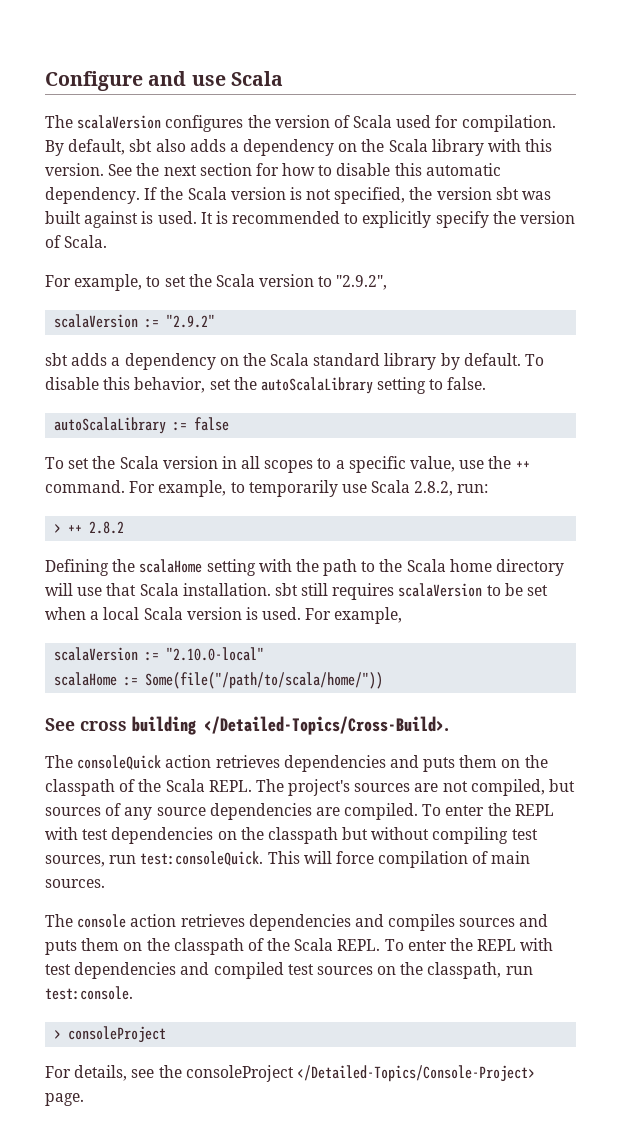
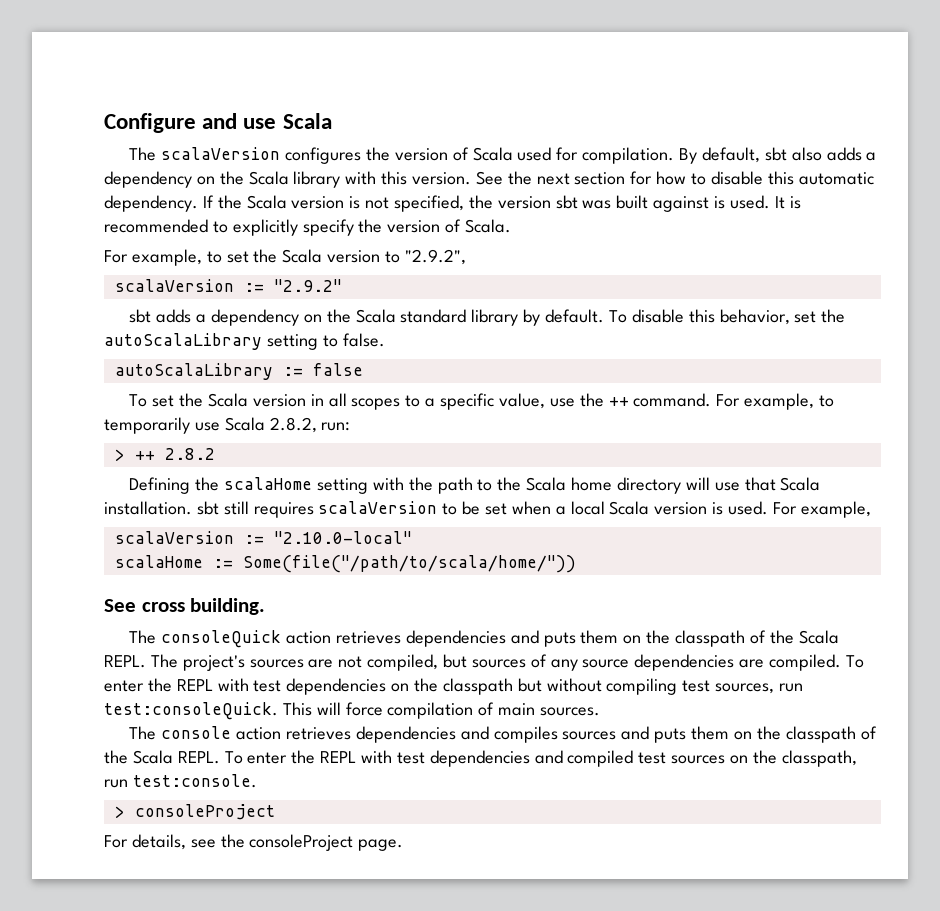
[132,716,449,735] building </Detailed-Topics/Cross-Build>. -> [190,598,266,615] building.
[296,1065,535,1082] </Detailed-Topics/Console-Project> -> (354, 842) none

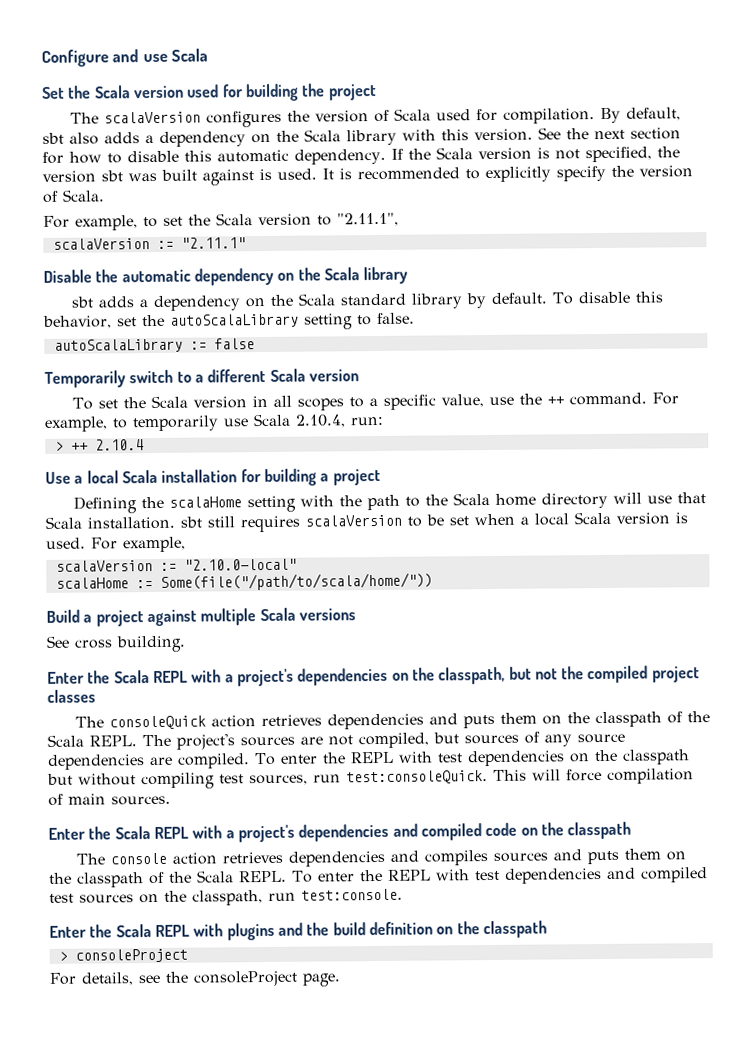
(332, 121) none -> [42,83,377,102] // Set the Scala version used for building the project
[404,249,466,265] [114,279,342,292] "2.9.2", // scalaVersion := "2.9.2" -> [337,212,399,227] [52,237,246,250] [43,266,409,286] "2.11.1", // scalaVersion := "2.11.1" // Disable the automatic dependency on the Scala library
(363, 369) none -> [44,368,359,388] // Temporarily switch to a different Scala version
[269,417,317,433] 2.8.2, -> [295,414,346,428] 2.10.4,
[164,448,215,460] 2.8.2 -> [94,439,144,451] [45,468,381,487] 2.10.4 // Use a local Scala installation for building a project
[104,598,266,615] See cross building. -> [46,607,356,627] [46,635,186,653] [47,665,700,687] [47,689,96,703] Build a project against multiple Scala versions // See cross building. // Enter the Scala REPL with a project's dependencies on the classpath, but not the compiled project classes
(601, 711) none -> [48,821,632,843] // Enter the Scala REPL with a project's dependencies and compiled code on the classpath
(257, 781) none -> [49,920,547,941] // Enter the Scala REPL with plugins and the build definition on the classpath

